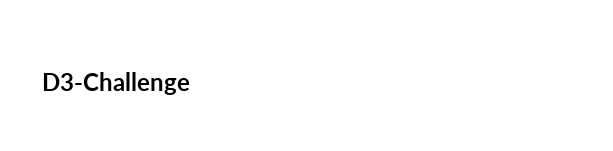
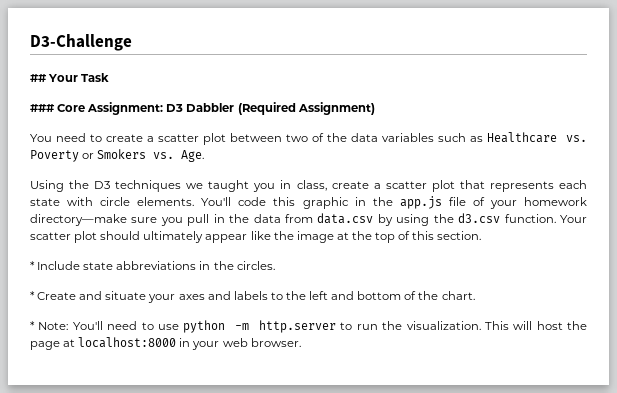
(190, 83) none -> [30,73,110,82] [30,102,375,115] [30,132,587,145] [30,149,205,162] [30,180,587,192] [30,196,587,209] [30,213,588,226] [30,231,482,243] [30,261,275,270] [30,291,475,303] [30,320,587,333] [30,337,301,350] // ## Your Task // ### Core Assignment: D3 Dabbler (Required Assignment) // You need to create a scatter plot between two of the data variables such as Healthcare vs. Poverty or Smokers vs. Age. // Using the D3 techniques we taught you in class, create a scatter plot that represents each state with circle elements. You'll code this graphic in the app.js file of your homework directory—make sure you pull in the data from data.csv by using the d3.csv function. Your scatter plot should ultimately appear like the image at the top of this section. // * Include state abbreviations in the circles. // * Create and situate your axes and labels to the left and bottom of the chart. // * Note: You'll need to use python -m http.server to run the visualization. This will host the page at localhost:8000 in your web browser.

